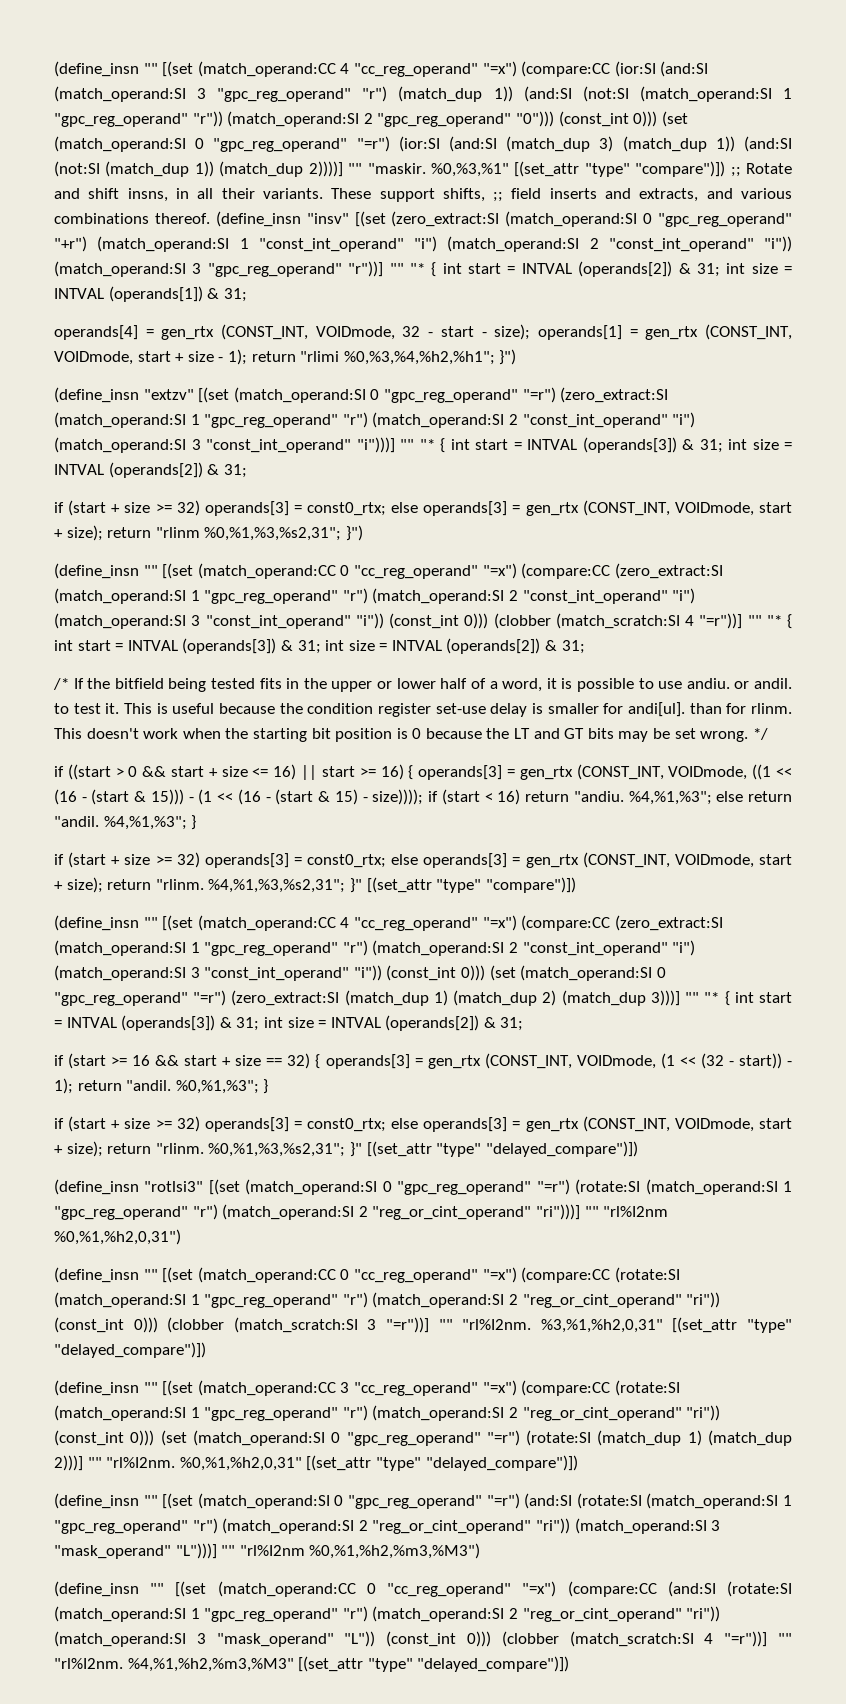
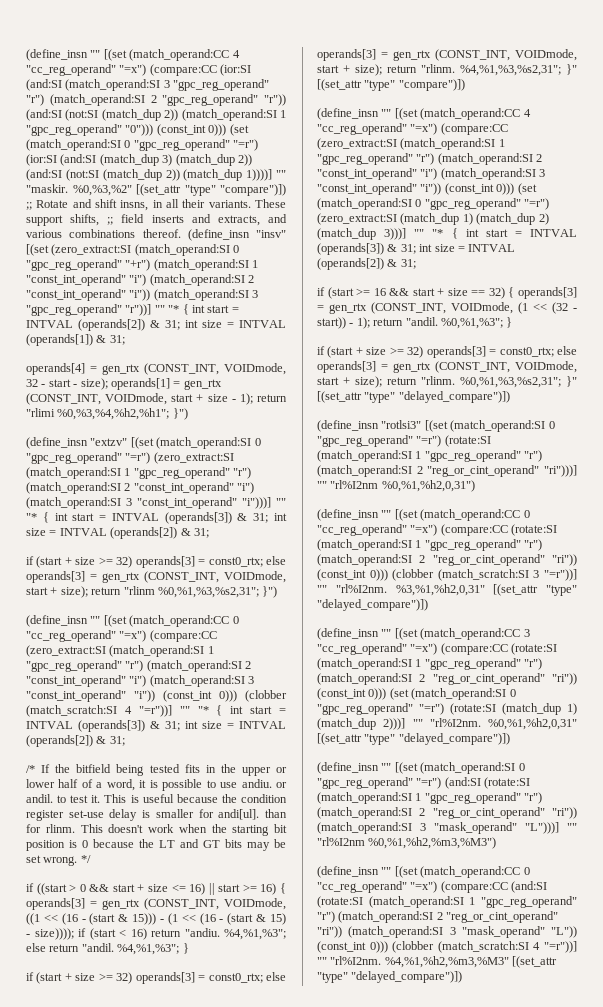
[398,86,792,102] [54,111,373,127] (match_dup 1)) (and:SI (not:SI (match_operand:SI 1 "gpc_reg_operand" "r")) (match_operand:SI 2 -> [49,94,286,106] [26,109,286,121] (match_operand:SI 2 "gpc_reg_operand" "r")) (and:SI (not:SI (match_dup 2)) (match_operand:SI 1
[715,136,793,152] [54,161,343,177] 1)) (and:SI (not:SI (match_dup 1)) (match_dup 2))))] -> [237,154,252,166] [26,169,273,181] 2)) (and:SI (not:SI (match_dup 2)) (match_dup 1))))]
[430,163,509,177] %0,%3,%1" -> [72,185,132,196] %0,%3,%2"

